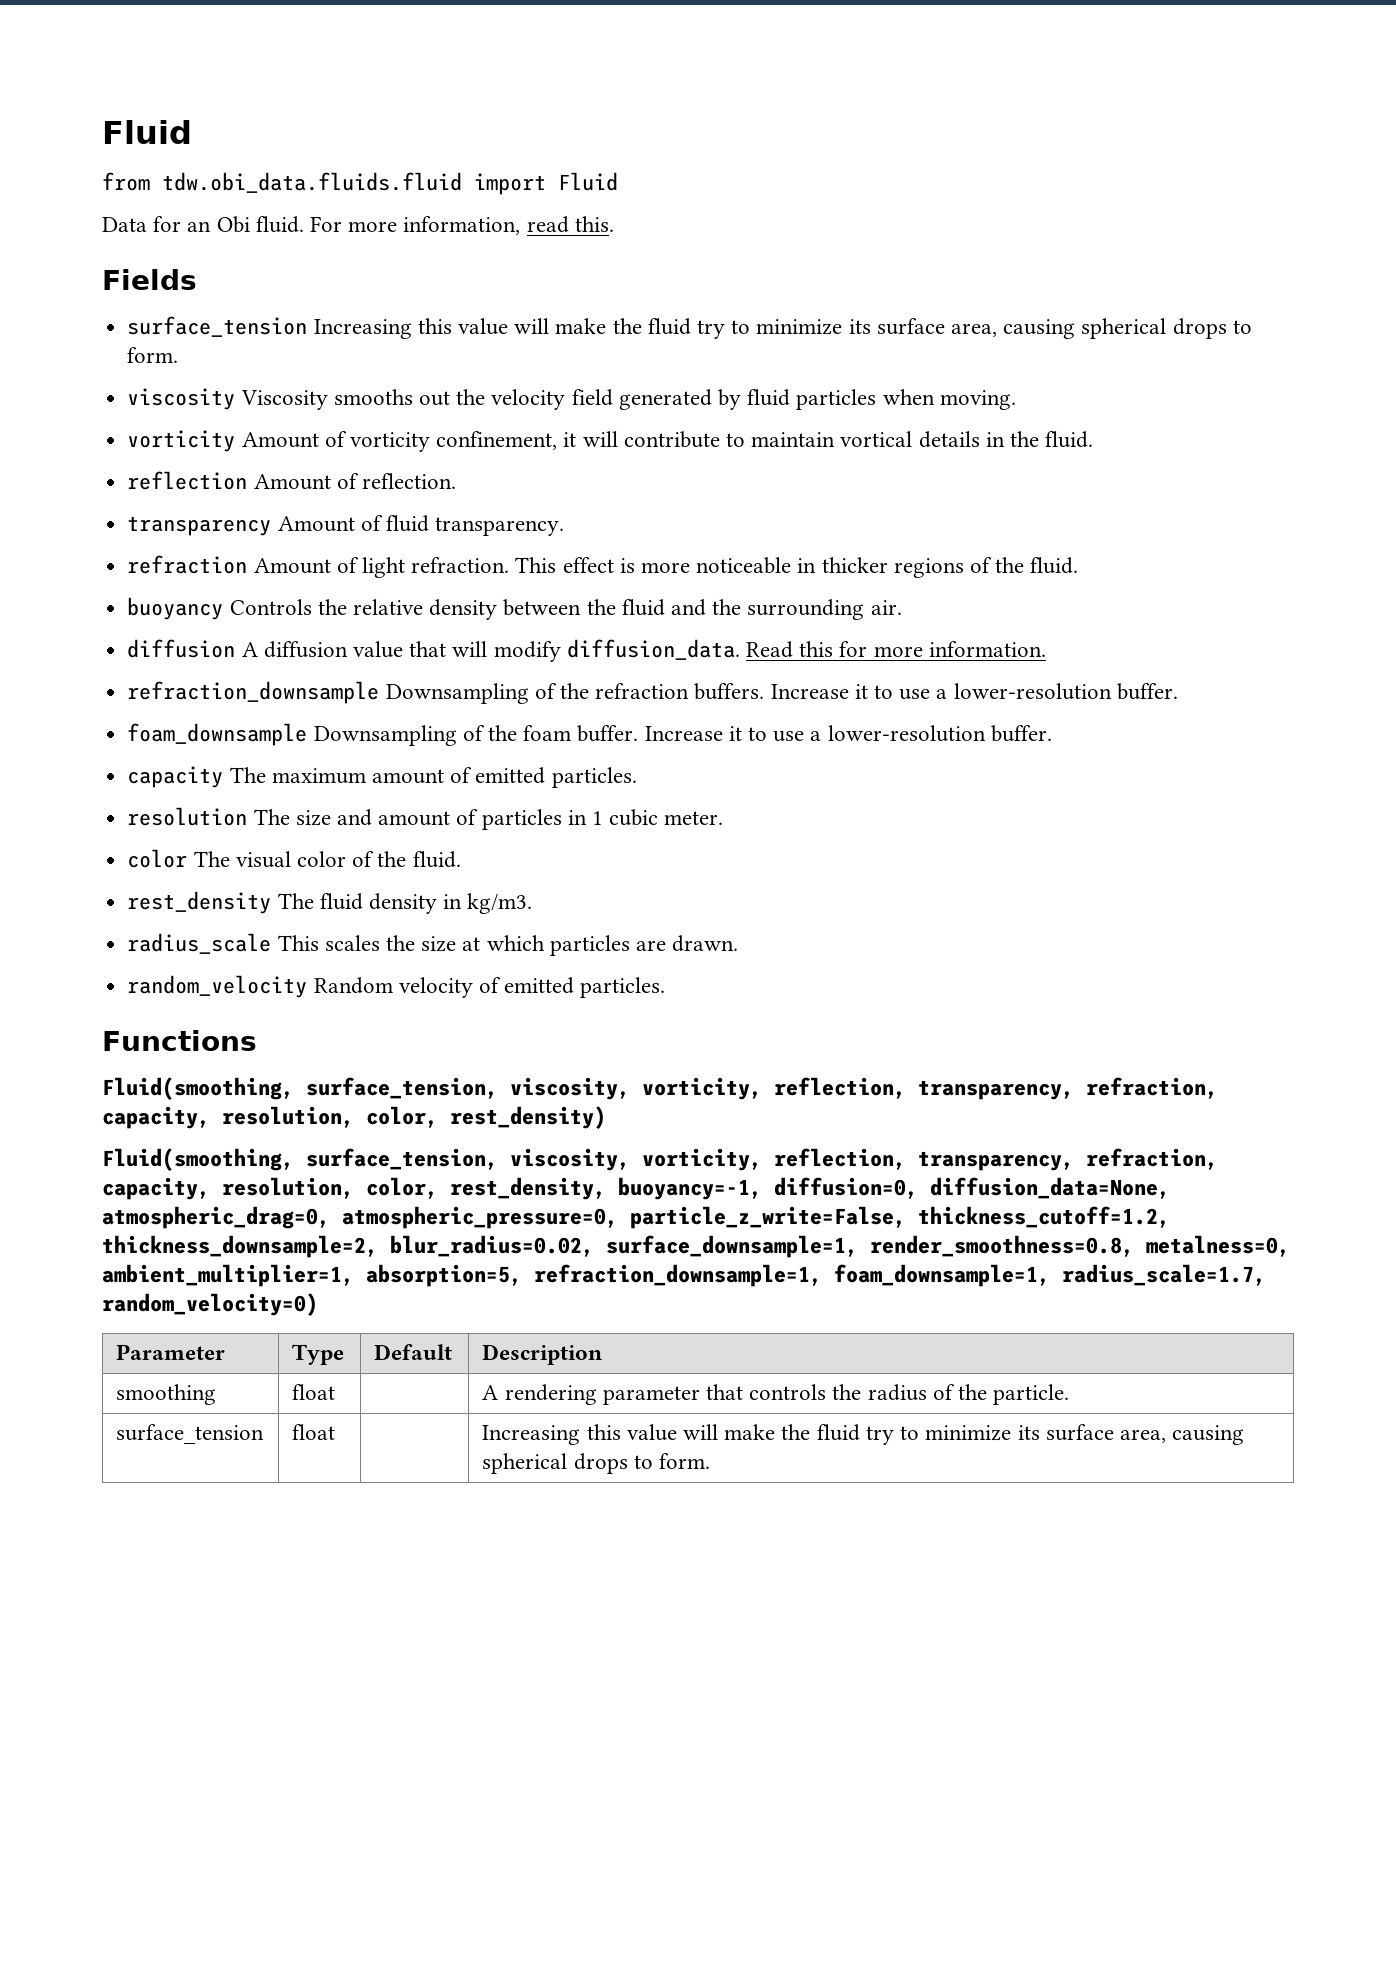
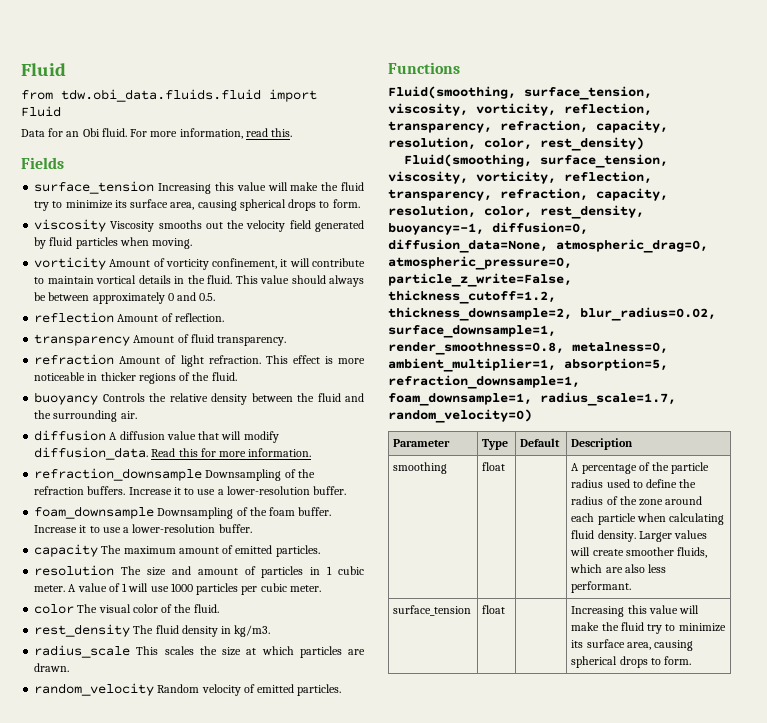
(1094, 439) none -> [235,275,364,287] [34,292,216,304] This value should always be between approximately 0 and 0.5.
(724, 818) none -> [68,583,321,595] A value of 1 will use 1000 particles per cubic meter.
[504,1384,1070,1405] rendering parameter that controls the radius of the particle. -> [581,462,710,474] [571,479,697,488] [571,496,703,506] [571,513,725,525] [571,530,708,542] [570,547,708,558] [570,564,667,573] [571,581,632,593] percentage of the particle radius used to define the radius of the zone around each particle when calculating fluid density. Larger values will create smoother fluids, which are also less performant.

